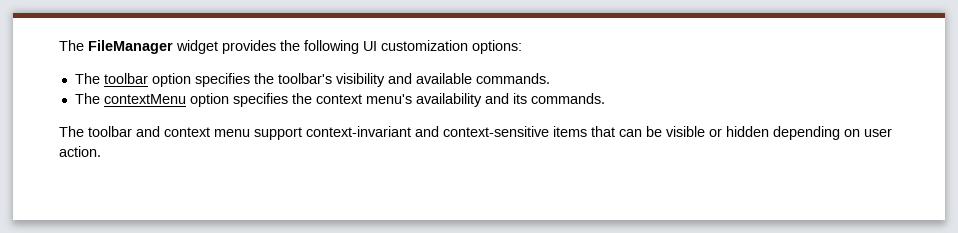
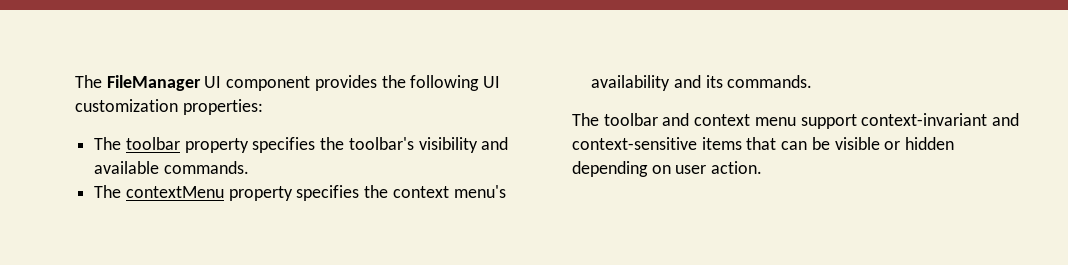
[176,40,218,54] widget -> [204,76,311,91] UI component
[472,40,522,54] [74,73,191,87] options: // The toolbar option -> [182,99,263,115] [94,137,249,153] properties: // The toolbar property
[189,93,229,107] option -> [228,186,293,201] property

